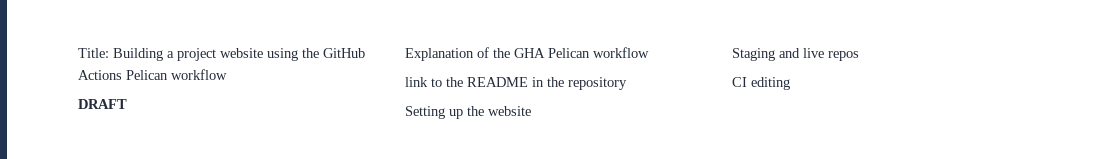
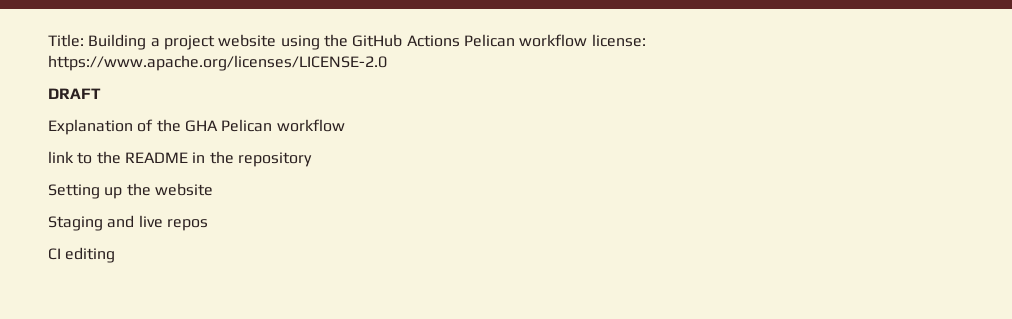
(227, 74) none -> [591,34,646,47] [48,55,387,71] license: https://www.apache.org/licenses/LICENSE-2.0

